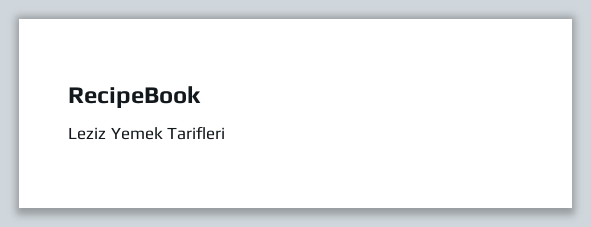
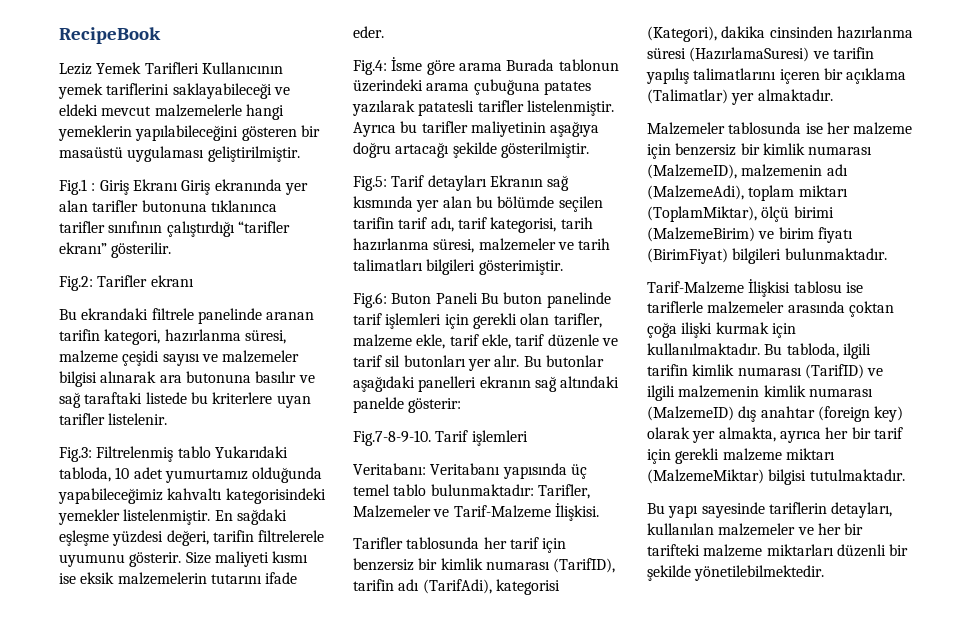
(226, 133) none -> [201,62,283,74] [58,83,290,99] [59,104,284,120] [58,125,320,141] [59,146,300,162] [59,179,308,195] [59,200,277,212] [59,221,290,237] [59,242,172,258] [59,275,194,291] [59,308,315,324] [59,329,286,345] [59,350,300,366] [59,371,315,387] [59,392,311,408] [59,413,168,425] [59,446,288,462] [59,467,323,483] [58,488,326,504] [58,509,287,525] [59,530,325,546] [59,551,309,567] [59,572,298,585] [353,26,384,38] [353,57,619,75] [353,79,591,95] [352,100,614,116] [353,121,600,137] [353,142,589,158] [353,175,570,191] [353,196,603,212] [353,217,593,233] [353,238,611,253] [353,259,563,275] [353,292,611,308] [353,313,602,329] [353,334,618,349] [353,355,604,371] [353,376,620,392] [353,397,462,413] [353,430,528,446] [353,463,587,479] [353,484,590,499] [353,503,599,521] [353,537,567,553] [353,558,616,573] [353,579,560,595] [647,26,913,42] [647,47,874,62] [646,68,907,84] [647,89,833,105] [647,122,913,135] [647,143,873,159] [647,164,848,179] [647,185,848,201] [647,206,834,222] [647,227,853,243] [647,248,887,264] [647,279,863,297] [647,301,894,317] [647,322,796,338] [647,343,871,359] [647,364,884,379] [647,385,873,401] [647,406,904,422] [647,427,903,443] [647,448,835,464] [647,469,905,485] [647,502,893,518] [647,523,864,536] [647,544,909,557] [647,565,825,581] Kullanıcının yemek tariflerini saklayabileceği ve eldeki mevcut malzemelerle hangi yemeklerin yapılabileceğini gösteren bir masaüstü uygulaması geliştirilmiştir. // Fig.1 : Giriş Ekranı Giriş ekranında yer alan tarifler butonuna tıklanınca tarifler sınıfının çalıştırdığı “tarifler ekranı” gösterilir. // Fig.2: Tarifler ekranı // Bu ekrandaki filtrele panelinde aranan tarifin kategori, hazırlanma süresi, malzeme çeşidi sayısı ve malzemeler bilgisi alınarak ara butonuna basılır ve sağ taraftaki listede bu kriterlere uyan tarifler listelenir. // Fig.3: Filtrelenmiş tablo Yukarıdaki tabloda, 10 adet yumurtamız olduğunda yapabileceğimiz kahvaltı kategorisindeki yemekler listelenmiştir. En sağdaki eşleşme yüzdesi değeri, tarifin filtrelerele uyumunu gösterir. Size maliyeti kısmı ise eksik malzemelerin tutarını ifade eder. // Fig.4: İsme göre arama Burada tablonun üzerindeki arama çubuğuna patates yazılarak patatesli tarifler listelenmiştir. Ayrıca bu tarifler maliyetinin aşağıya doğru artacağı şekilde gösterilmiştir. // Fig.5: Tarif detayları Ekranın sağ kısmında yer alan bu bölümde seçilen tarifin tarif adı, tarif kategorisi, tarih hazırlanma süresi, malzemeler ve tarih talimatları bilgileri gösterimiştir. // Fig.6: Buton Paneli Bu buton panelinde tarif işlemleri için gerekli olan tarifler, malzeme ekle, tarif ekle, tarif düzenle ve tarif sil butonları yer alır. Bu butonlar aşağıdaki panelleri ekranın sağ altındaki panelde gösterir: // Fig.7-8-9-10. Tarif işlemleri // Veritabanı: Veritabanı yapısında üç temel tablo bulunmaktadır: Tarifler, Malzemeler ve Tarif-Malzeme İlişkisi. // Tarifler tablosunda her tarif için benzersiz bir kimlik numarası (TarifID), tarifin adı (TarifAdi), kategorisi (Kategori), dakika cinsinden hazırlanma süresi (HazırlamaSuresi) ve tarifin yapılış talimatlarını içeren bir açıklama (Talimatlar) yer almaktadır. // Malzemeler tablosunda ise her malzeme için benzersiz bir kimlik numarası (MalzemeID), malzemenin adı (MalzemeAdi), toplam miktarı (ToplamMiktar), ölçü birimi (MalzemeBirim) ve birim fiyatı (BirimFiyat) bilgileri bulunmaktadır. // Tarif-Malzeme İlişkisi tablosu ise tariflerle malzemeler arasında çoktan çoğa ilişki kurmak için kullanılmaktadır. Bu tabloda, ilgili tarifin kimlik numarası (TarifID) ve ilgili malzemenin kimlik numarası (MalzemeID) dış anahtar (foreign key) olarak yer almakta, ayrıca her bir tarif için gerekli malzeme miktarı (MalzemeMiktar) bilgisi tutulmaktadır. // Bu yapı sayesinde tariflerin detayları, kullanılan malzemeler ve her bir tarifteki malzeme miktarları düzenli bir şekilde yönetilebilmektedir.

